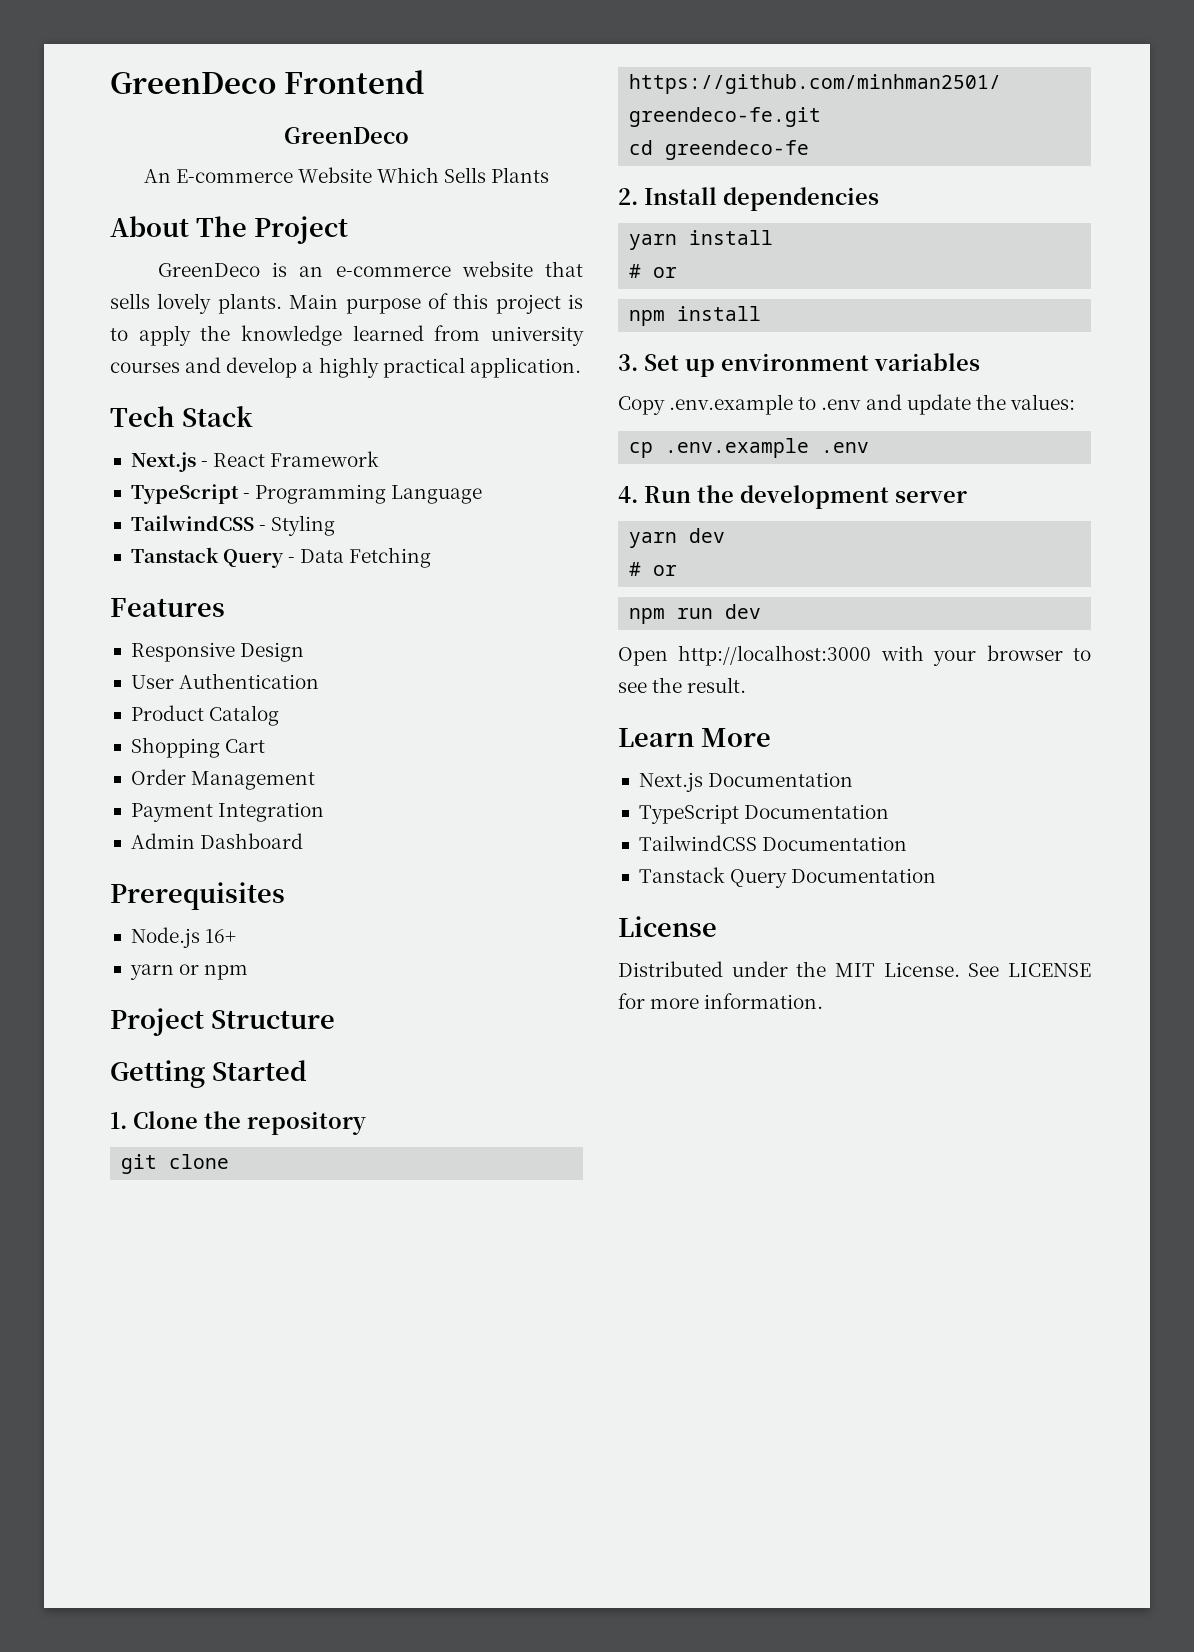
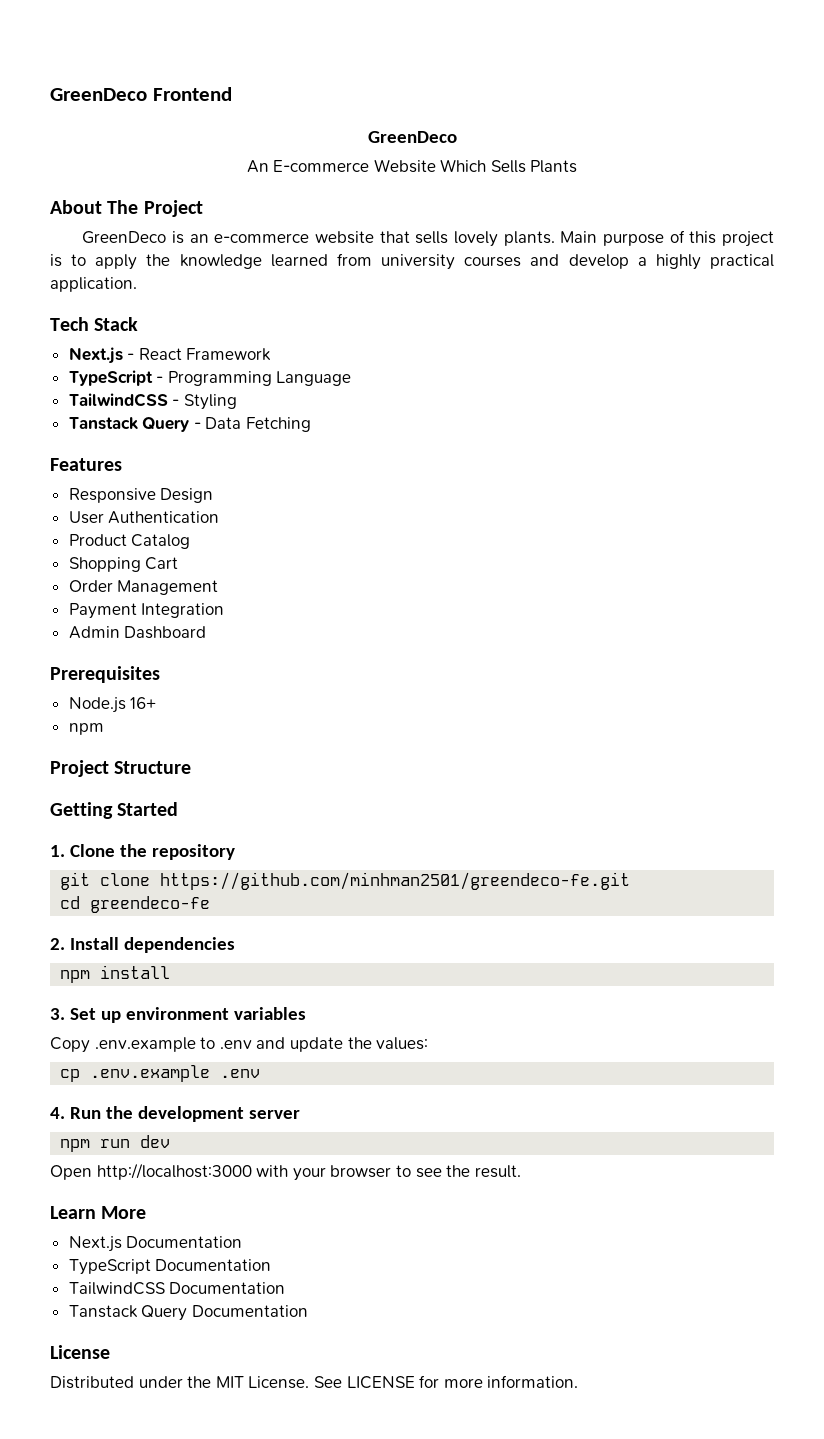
[129,964,200,980] yarn or -> (157, 703) none
[629,230,774,250] [629,264,678,278] // yarn install // # or -> (235, 945) none
[629,528,726,548] [629,562,678,576] // yarn dev // # or -> (300, 1114) none

